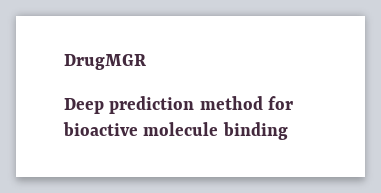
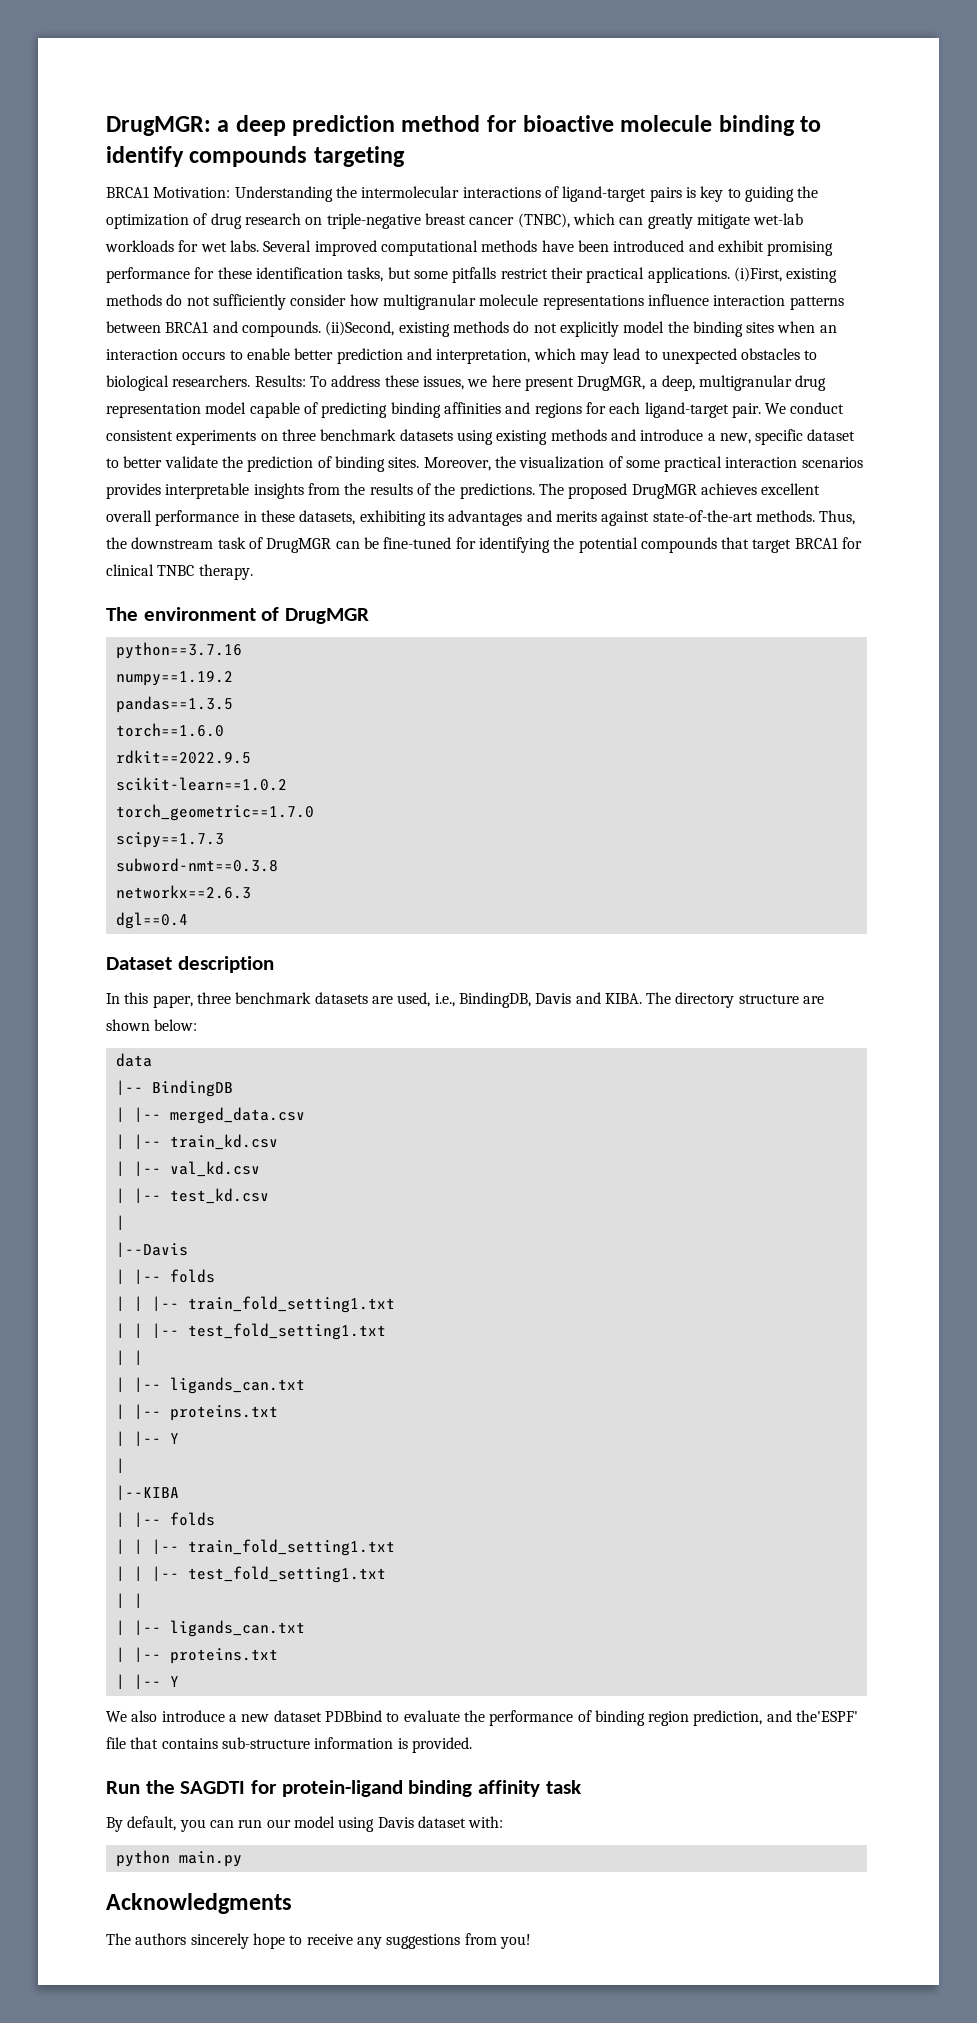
[64,54,146,70] [64,98,104,114] DrugMGR // Deep -> [106,115,286,136] DrugMGR: a deep
(288, 131) none -> [800,116,822,132] [106,146,405,167] [106,186,819,202] [106,213,804,229] [105,240,834,256] [106,267,838,283] [106,294,844,310] [106,321,837,337] [106,348,818,364] [106,375,827,391] [106,402,845,418] [106,429,856,445] [106,456,863,472] [106,483,821,499] [106,510,856,526] [106,537,863,553] [106,564,253,580] [106,607,370,624] [115,642,242,659] [115,671,233,686] [115,696,233,713] [115,723,224,737] [115,750,251,764] [115,777,287,791] [115,804,314,821] [115,832,224,848] [115,858,278,872] [115,885,251,899] [115,912,188,929] [106,956,274,973] [106,992,825,1008] [106,1019,198,1031] [115,1053,152,1067] [115,1080,233,1097] [115,1107,305,1124] [115,1134,278,1150] [115,1161,260,1177] [115,1188,269,1204] [115,1215,125,1231] [115,1242,188,1258] [115,1269,215,1285] [115,1296,395,1313] [115,1323,386,1340] [115,1350,143,1366] [115,1377,305,1394] [115,1404,278,1421] [115,1431,179,1447] [115,1458,125,1474] [115,1485,179,1501] [115,1512,215,1528] [115,1539,395,1556] [115,1566,386,1583] [115,1593,143,1609] [115,1620,305,1637] [115,1647,278,1664] [115,1674,179,1690] [106,1710,859,1726] [106,1737,472,1753] [106,1780,581,1797] [106,1816,504,1832] [115,1850,242,1867] [106,1893,292,1914] [106,1933,531,1949] to identify compounds targeting // BRCA1 Motivation: Understanding the intermolecular interactions of ligand-target pairs is key to guiding the optimization of drug research on triple-negative breast cancer (TNBC), which can greatly mitigate wet-lab workloads for wet labs. Several improved computational methods have been introduced and exhibit promising performance for these identification tasks, but some pitfalls restrict their practical applications. (i)First, existing methods do not sufficiently consider how multigranular molecule representations influence interaction patterns between BRCA1 and compounds. (ii)Second, existing methods do not explicitly model the binding sites when an interaction occurs to enable better prediction and interpretation, which may lead to unexpected obstacles to biological researchers. Results: To address these issues, we here present DrugMGR, a deep, multigranular drug representation model capable of predicting binding affinities and regions for each ligand-target pair. We conduct consistent experiments on three benchmark datasets using existing methods and introduce a new, specific dataset to better validate the prediction of binding sites. Moreover, the visualization of some practical interaction scenarios provides interpretable insights from the results of the predictions. The proposed DrugMGR achieves excellent overall performance in these datasets, exhibiting its advantages and merits against state-of-the-art methods. Thus, the downstream task of DrugMGR can be fine-tuned for identifying the potential compounds that target BRCA1 for clinical TNBC therapy. // The environment of DrugMGR // python==3.7.16 // numpy==1.19.2 // pandas==1.3.5 // torch==1.6.0 // rdkit==2022.9.5 // scikit-learn==1.0.2 // torch_geometric==1.7.0 // scipy==1.7.3 // subword-nmt==0.3.8 // networkx==2.6.3 // dgl==0.4 // Dataset description // In this paper, three benchmark datasets are used, i.e., BindingDB, Davis and KIBA. The directory structure are shown below: // data // |-- BindingDB // | |-- merged_data.csv // | |-- train_kd.csv // | |-- val_kd.csv // | |-- test_kd.csv // | // |--Davis // | |-- folds // | | |-- train_fold_setting1.txt // | | |-- test_fold_setting1.txt // | | // | |-- ligands_can.txt // | |-- proteins.txt // | |-- Y // | // |--KIBA // | |-- folds // | | |-- train_fold_setting1.txt // | | |-- test_fold_setting1.txt // | | // | |-- ligands_can.txt // | |-- proteins.txt // | |-- Y // We also introduce a new dataset PDBbind to evaluate the performance of binding region prediction, and the'ESPF' file that contains sub-structure information is provided. // Run the SAGDTI for protein-ligand binding affinity task // By default, you can run our model using Davis dataset with: // python main.py // Acknowledgments // The authors sincerely hope to receive any suggestions from you!

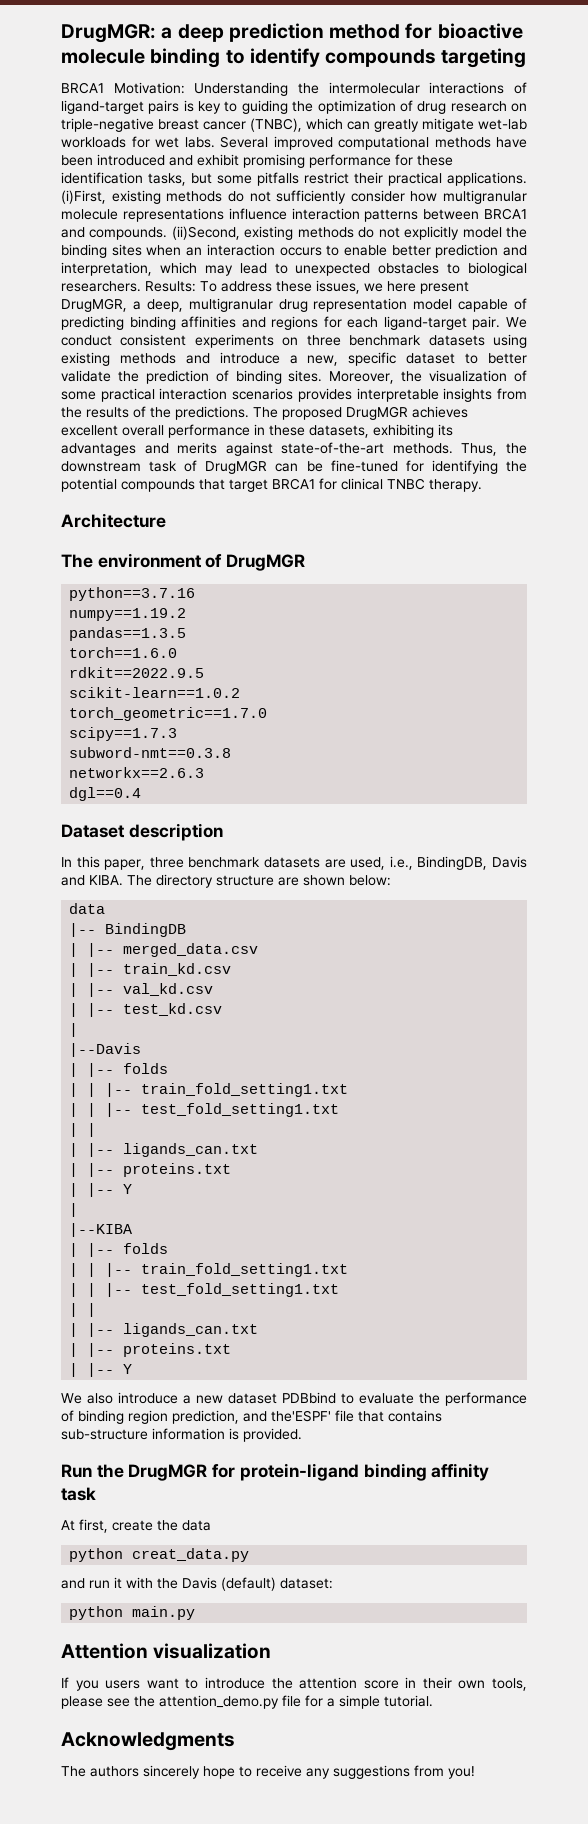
(253, 572) none -> [61,513,166,528] // Architecture
[180,1781,246,1794] SAGDTI -> [128,1464,208,1481] DrugMGR
[106,1816,504,1832] [115,1850,242,1867] By default, you can run our model using Davis dataset with: // python main.py -> [61,1519,211,1533] [69,1548,250,1562] [61,1577,333,1591] [69,1606,196,1620] [61,1643,272,1659] [61,1677,527,1691] [61,1695,433,1709] At first, create the data // python creat_data.py // and run it with the Davis (default) dataset: // python main.py // Attention visualization // If you users want to introduce the attention score in their own tools, please see the attention_demo.py file for a simple tutorial.

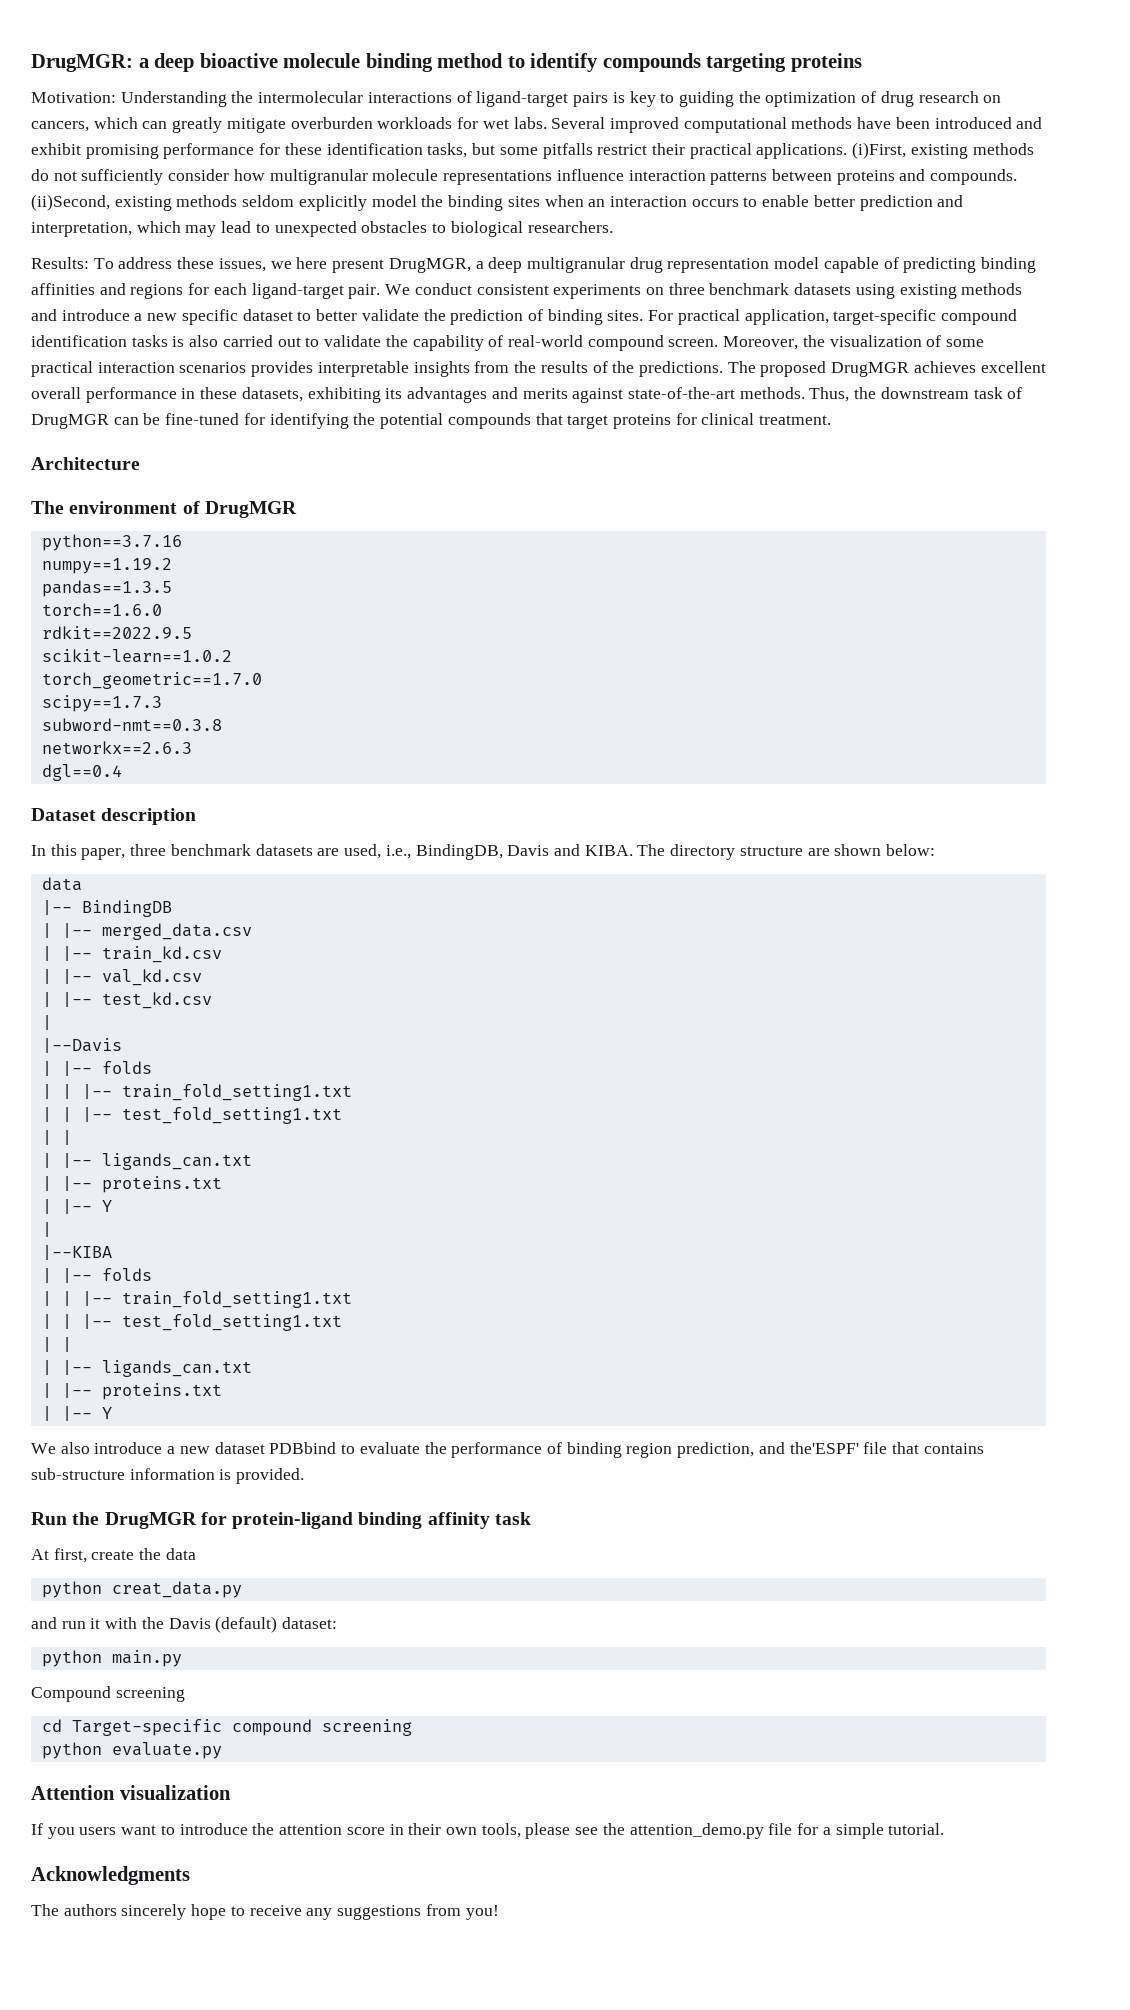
[228,23,433,42] prediction method for -> (195, 62) none
(221, 58) none -> [437,53,504,68] method
[61,82,104,94] // BRCA1 -> [790,53,862,72] proteins //
[61,118,302,132] triple-negative breast cancer (TNBC), -> [31,121,89,132] cancers,
[478,119,527,130] wet-lab -> [290,117,373,129] overburden
[483,208,527,220] BRCA1 -> [836,170,895,185] proteins
[358,227,400,238] do not -> [242,195,295,207] seldom
(141, 286) none -> (613, 227) //
[146,299,183,312] deep, -> [488,257,523,273] deep
[307,355,339,366] new, -> [147,313,178,321] new
(323, 376) none -> [648,309,1018,325] [31,335,719,351] For practical application, target-specific compound identification tasks is also carried out to validate the capability of real-world compound screen.
[272,478,315,490] BRCA1 -> [612,414,671,429] proteins
[387,478,482,492] TNBC therapy. -> [759,415,832,425] treatment.
(196, 1613) none -> [31,1686,185,1702] [41,1719,412,1736] [41,1742,222,1759] // Compound screening // cd Target-specific compound screening // python evaluate.py

